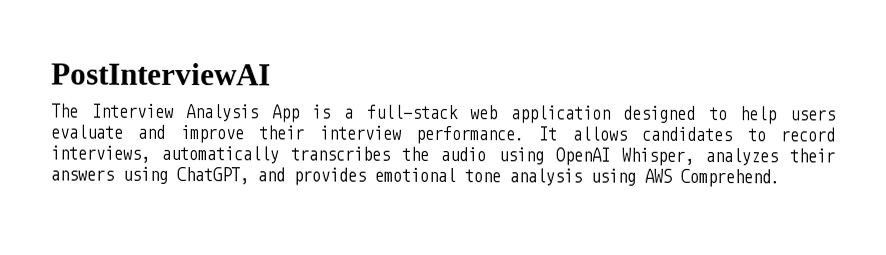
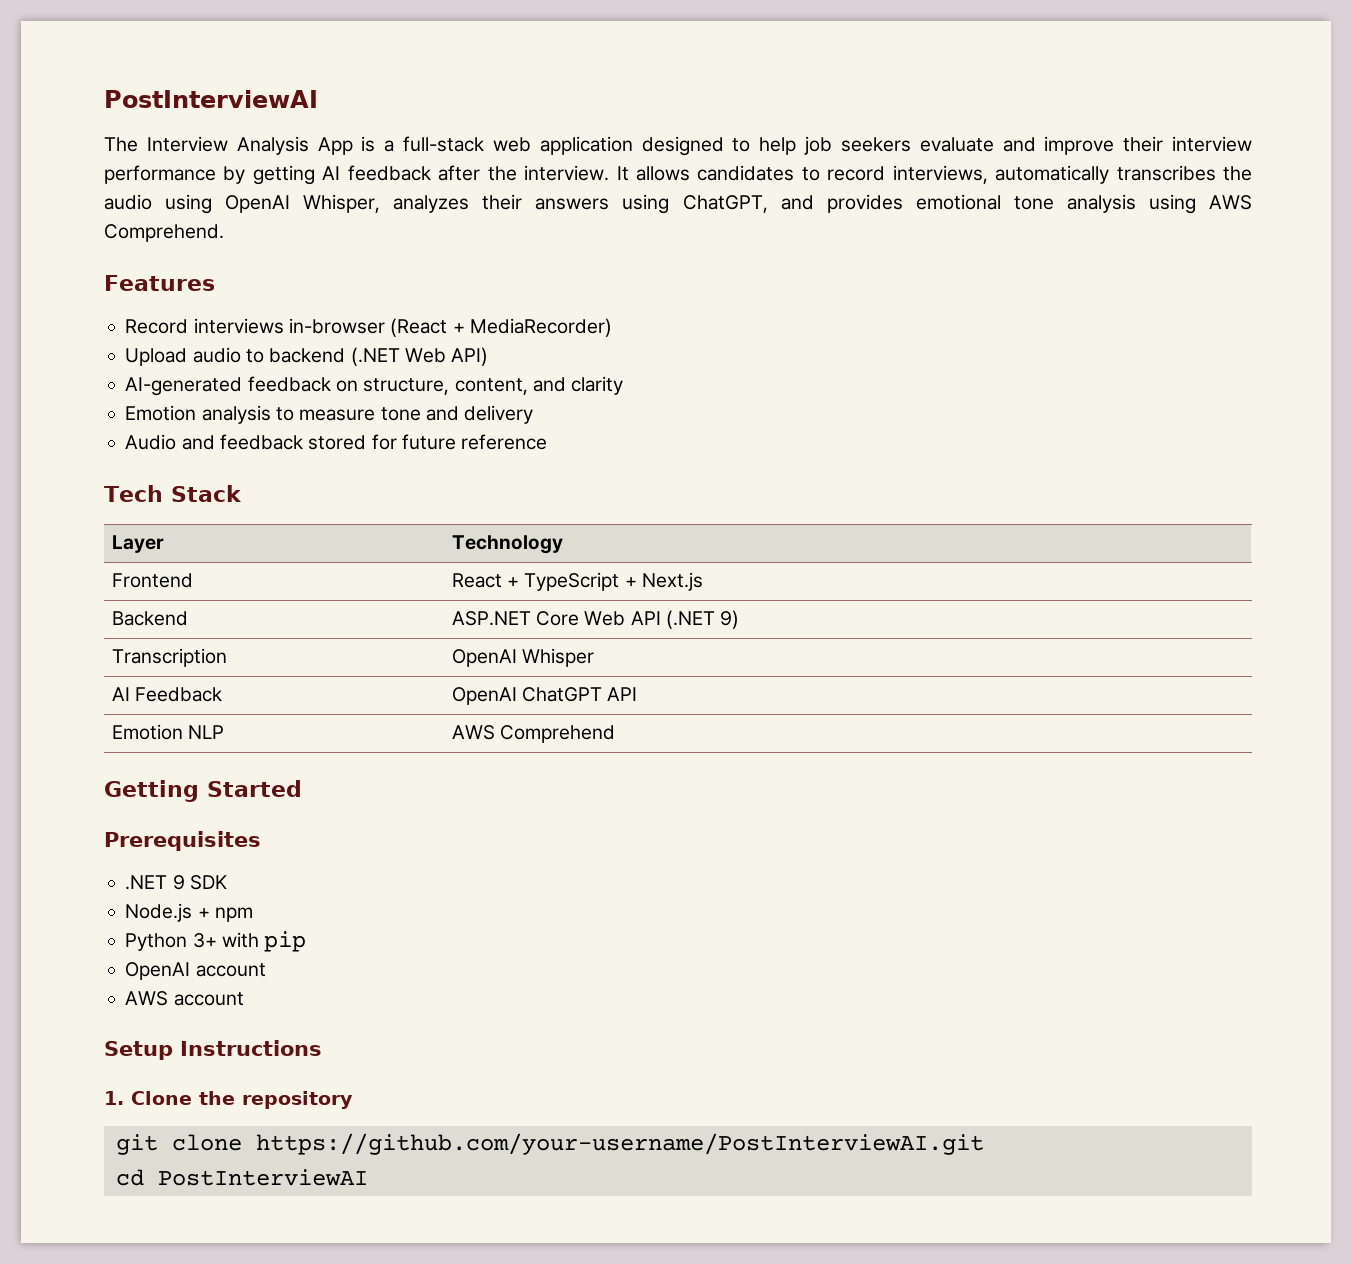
[790,109,836,121] users -> [804,136,911,155] job seekers
[415,125,525,145] performance. -> [104,165,610,185] performance by getting AI feedback after the interview.
(780, 178) none -> [104,275,215,291] [125,318,612,337] [125,347,489,366] [125,376,624,396] [125,405,534,424] [125,434,548,450] [104,485,242,502] [111,535,164,553] [451,535,563,554] [111,573,193,588] [451,572,703,591] [111,611,188,626] [451,610,740,629] [111,648,227,667] [451,648,595,667] [111,687,223,702] [451,687,638,705] [111,724,225,740] [451,725,616,743] [104,780,302,802] [104,831,261,851] [125,875,227,890] [125,903,253,922] [125,931,307,952] [125,962,266,980] [125,991,244,1006] [104,1040,322,1060] [104,1091,353,1109] [115,1133,984,1155] [115,1169,368,1186] // Features // Record interviews in-browser (React + MediaRecorder) // Upload audio to backend (.NET Web API) // AI-generated feedback on structure, content, and clarity // Emotion analysis to measure tone and delivery // Audio and feedback stored for future reference // Tech Stack // Layer | Technology // Frontend | React + TypeScript + Next.js // Backend | ASP.NET Core Web API (.NET 9) // Transcription | OpenAI Whisper // AI Feedback | OpenAI ChatGPT API // Emotion NLP | AWS Comprehend // Getting Started // Prerequisites // .NET 9 SDK // Node.js + npm // Python 3+ with pip // OpenAI account // AWS account // Setup Instructions // 1. Clone the repository // git clone https://github.com/your-username/PostInterviewAI.git // cd PostInterviewAI

